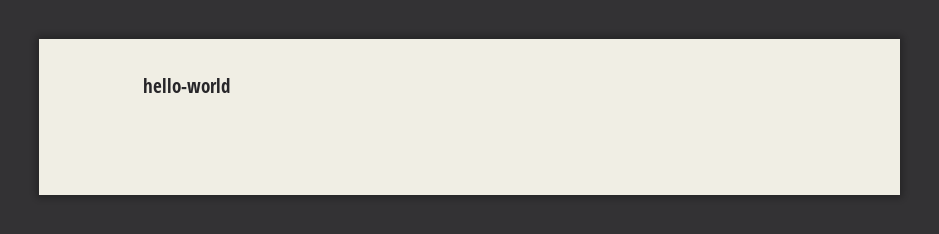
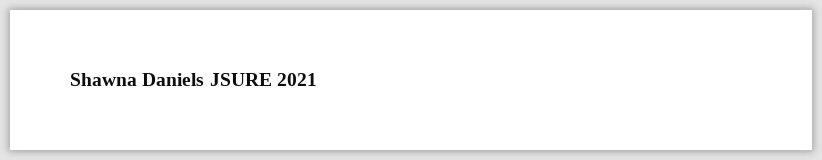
[143,78,230,93] hello-world -> [70,73,317,86] Shawna Daniels JSURE 2021

